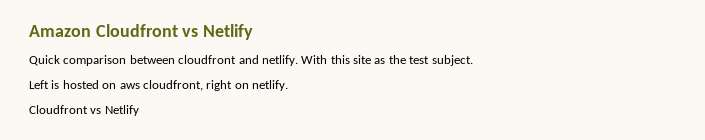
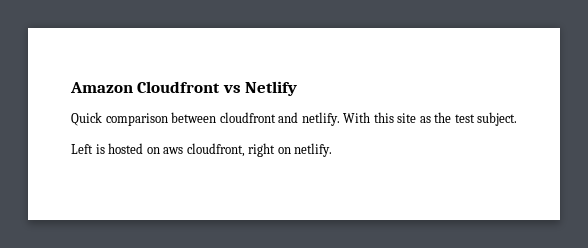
[29,105,139,116] // Cloudfront vs Netlify -> (333, 150) none

